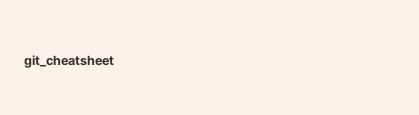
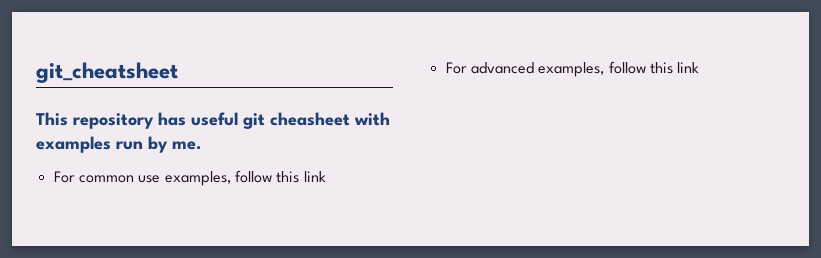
(114, 61) none -> [36,112,390,129] [36,136,201,153] [53,170,326,186] [445,61,700,77] // This repository has useful git cheasheet with examples run by me. // For common use examples, follow this link // For advanced examples, follow this link

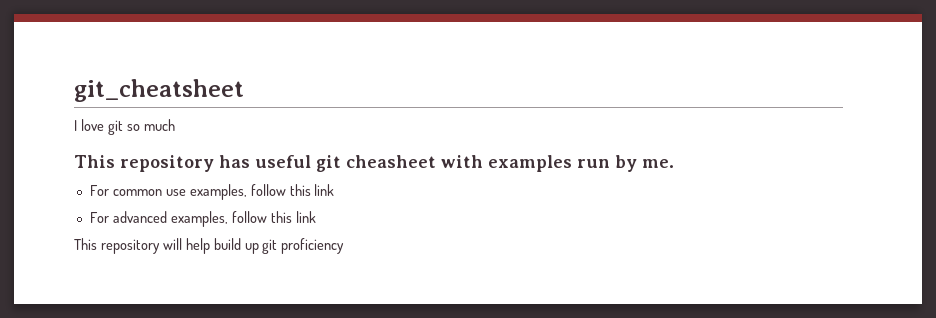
(178, 72) none -> [74,119,175,135] // I love git so much
(700, 67) none -> [74,238,345,254] // This repository will help build up git proficiency

